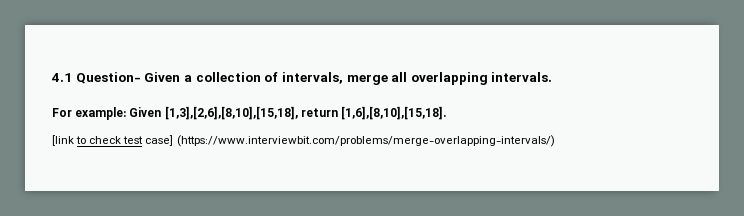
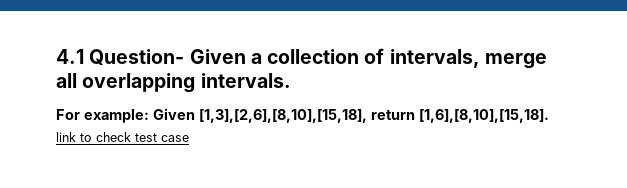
[52,135,74,146] [link -> [56,132,76,142] link
[145,135,555,147] case] (https://www.interviewbit.com/problems/merge-overlapping-intervals/) -> [161,135,189,142] case

